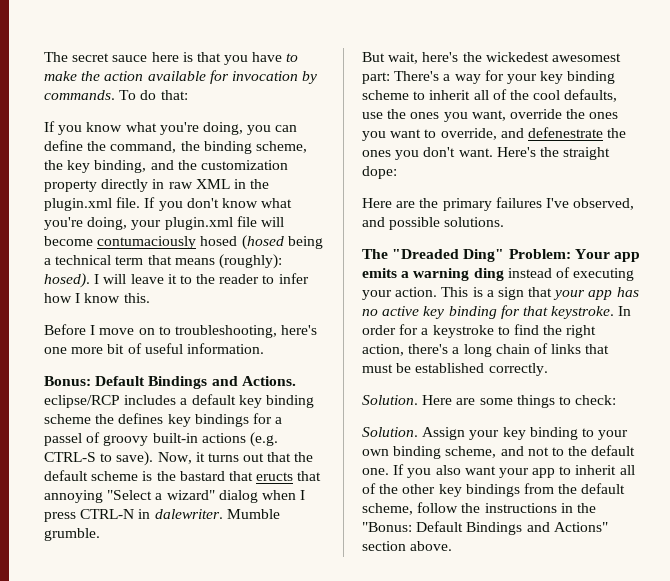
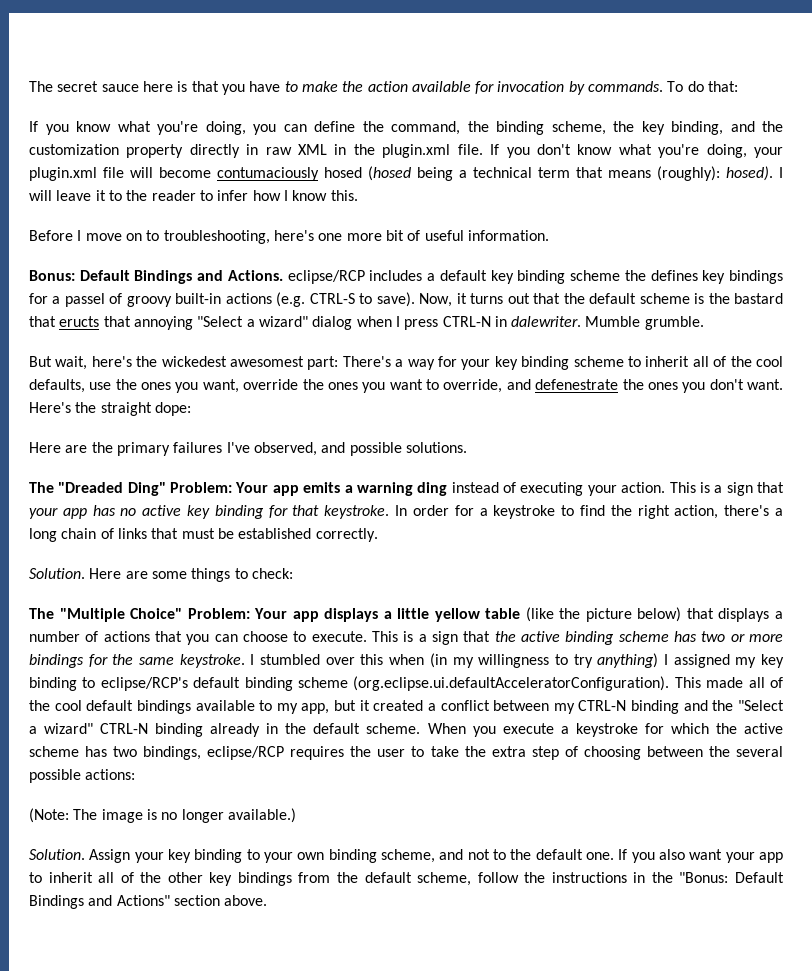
(617, 400) none -> [29,607,783,622] [29,631,783,645] [29,653,785,668] [29,676,783,691] [29,700,785,714] [29,723,783,737] [29,746,783,760] [29,769,136,783] [29,808,296,823] // The "Multiple Choice" Problem: Your app displays a little yellow table (like the picture below) that displays a number of actions that you can choose to execute. This is a sign that the active binding scheme has two or more bindings for the same keystroke. I stumbled over this when (in my willingness to try anything) I assigned my key binding to eclipse/RCP's default binding scheme (org.eclipse.ui.defaultAcceleratorConfiguration). This made all of the cool default bindings available to my app, but it created a conflict between my CTRL-N binding and the "Select a wizard" CTRL-N binding already in the default scheme. When you execute a keystroke for which the active scheme has two bindings, eclipse/RCP requires the user to take the extra step of choosing between the several possible actions: // (Note: The image is no longer available.)

